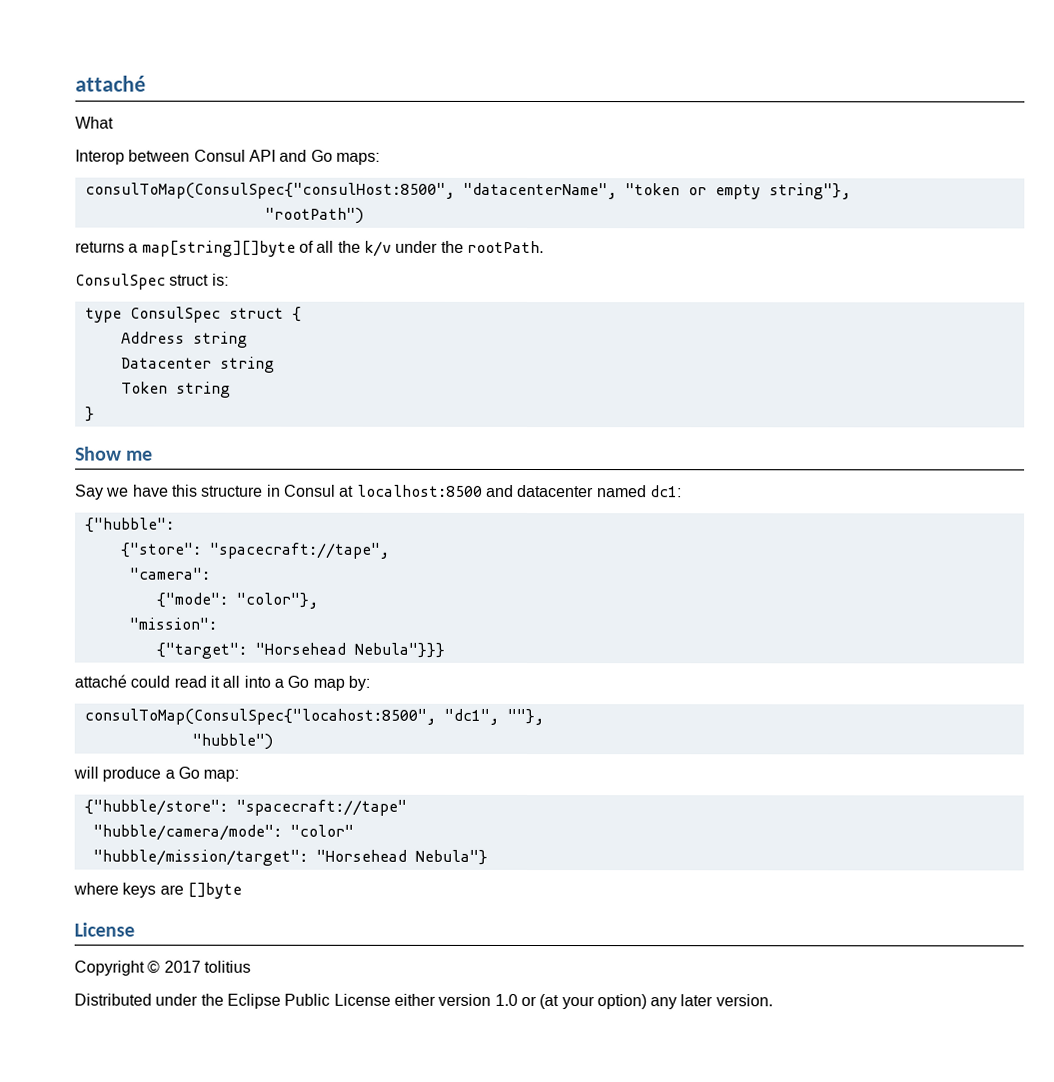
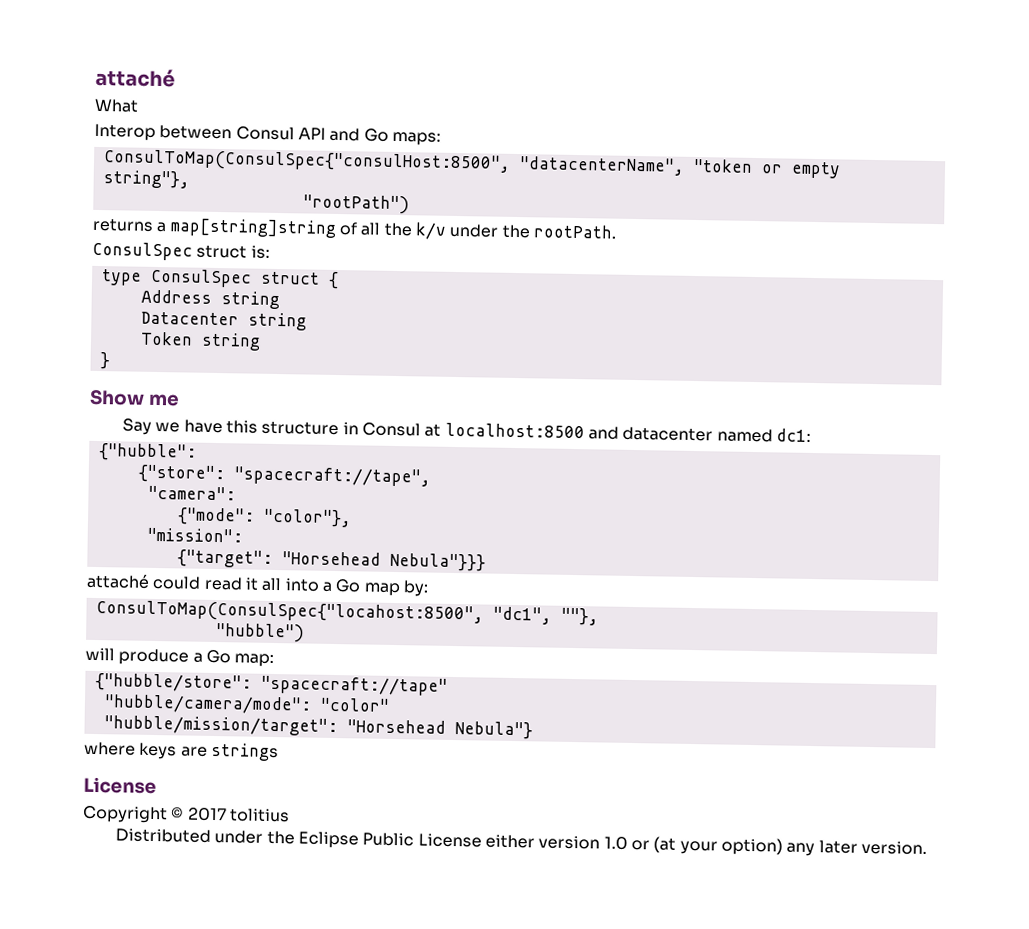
[84,182,455,199] consulToMap(ConsulSpec{"consulHost:8500", -> [102,149,511,174] ConsulToMap(ConsulSpec{"consulHost:8500",
[141,240,296,257] map[string][]byte -> [169,218,337,238] map[string]string
[83,708,436,725] consulToMap(ConsulSpec{"locahost:8500", -> [95,600,484,625] ConsulToMap(ConsulSpec{"locahost:8500",
[186,882,242,899] []byte -> [210,742,279,762] strings

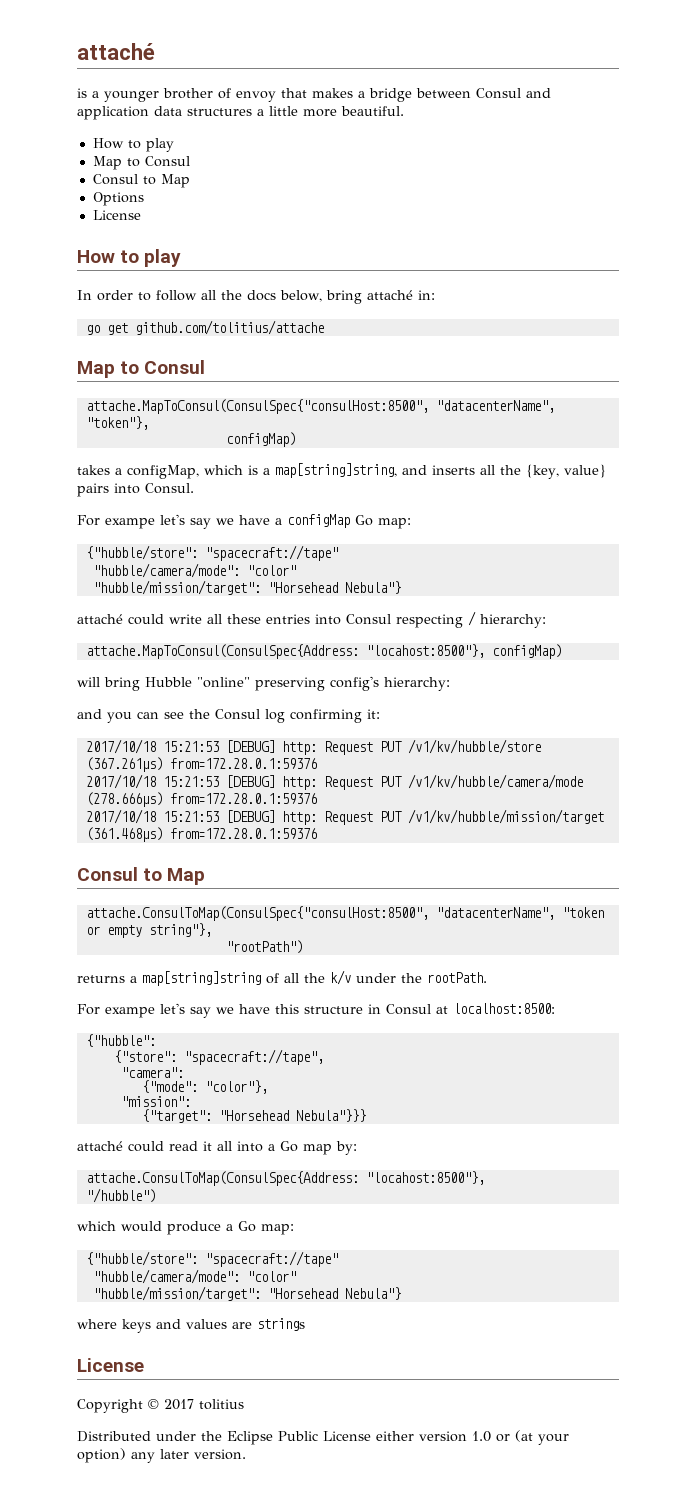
[94,98,139,113] [94,123,441,146] [102,149,511,174] What // Interop between Consul API and Go maps: // ConsulToMap(ConsulSpec{"consulHost:8500", -> [77,88,551,102] [77,106,404,120] [92,138,174,152] [92,156,190,170] [92,174,190,188] [92,192,144,206] [92,210,141,220] [77,249,182,267] [77,290,435,304] [85,320,324,335] [77,360,206,378] [85,399,555,414] [85,416,149,430] [225,432,296,447] [77,463,606,479] [77,483,194,497] [77,514,411,529] [85,545,338,561] [92,563,296,578] [92,580,401,595] [77,611,546,628] [85,644,562,659] [77,676,450,691] [77,709,380,723] [85,739,541,755] [85,757,317,772] [85,774,583,790] [85,792,317,807] [85,809,604,825] [85,827,317,842] [77,867,206,885] [85,906,429,921] is a younger brother of envoy that makes a bridge between Consul and application data structures a little more beautiful. // How to play // Map to Consul // Consul to Map // Options // License // How to play // In order to follow all the docs below, bring attaché in: // go get github.com/tolitius/attache // Map to Consul // attache.MapToConsul(ConsulSpec{"consulHost:8500", "datacenterName", "token"}, // configMap) // takes a configMap, which is a map[string]string, and inserts all the {key, value} pairs into Consul. // For exampe let's say we have a configMap Go map: // {"hubble/store": "spacecraft://tape" // "hubble/camera/mode": "color" // "hubble/mission/target": "Horsehead Nebula"} // attaché could write all these entries into Consul respecting / hierarchy: // attache.MapToConsul(ConsulSpec{Address: "locahost:8500"}, configMap) // will bring Hubble "online" preserving config's hierarchy: // and you can see the Consul log confirming it: // 2017/10/18 15:21:53 [DEBUG] http: Request PUT /v1/kv/hubble/store (367.261µs) from=172.28.0.1:59376 // 2017/10/18 15:21:53 [DEBUG] http: Request PUT /v1/kv/hubble/camera/mode (278.666µs) from=172.28.0.1:59376 // 2017/10/18 15:21:53 [DEBUG] http: Request PUT /v1/kv/hubble/mission/target (361.468µs) from=172.28.0.1:59376 // Consul to Map // attache.ConsulToMap(ConsulSpec{"consulHost:8500",
[92,241,270,261] [100,268,339,290] [140,289,280,310] [140,311,307,331] [139,331,261,351] [99,352,110,370] [89,389,180,407] [122,418,153,435] ConsulSpec struct is: // type ConsulSpec struct { // Address string // Datacenter string // Token string // } // Show me // Say -> [77,1003,211,1018] For exampe let's say
[444,422,811,443] localhost:8500 and datacenter named dc1: -> [453,1003,555,1014] localhost:8500:
[95,600,599,626] [215,623,305,643] [85,647,115,661] ConsulToMap(ConsulSpec{"locahost:8500", "dc1", ""}, // "hubble") // will -> [85,1171,485,1186] [85,1188,156,1203] [77,1221,162,1232] attache.ConsulToMap(ConsulSpec{Address: "locahost:8500"}, // "/hubble") // which would
(178, 751) none -> [156,1319,227,1329] and values

